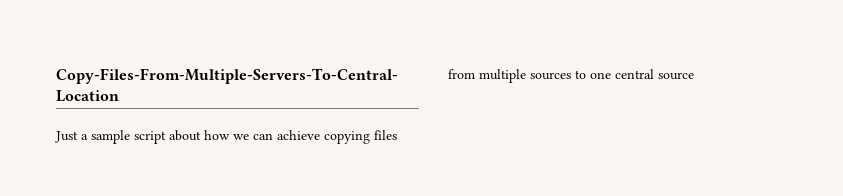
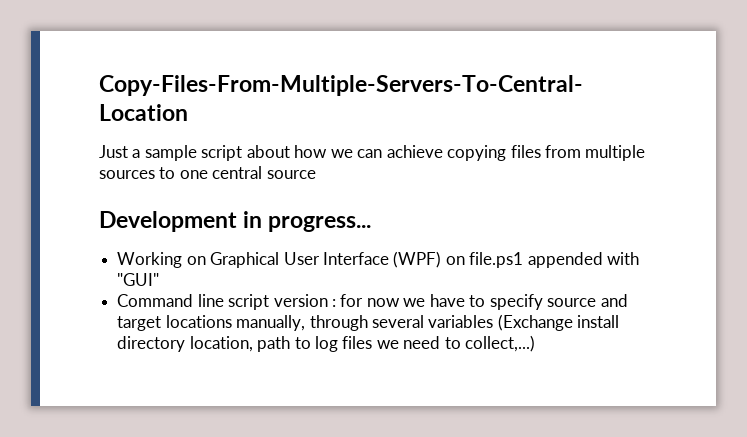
(694, 76) none -> [99,211,372,232] [117,251,640,268] [117,273,160,286] [117,294,628,310] [117,314,620,331] [117,335,536,352] // Development in progress... // Working on Graphical User Interface (WPF) on file.ps1 appended with "GUI" // Command line script version : for now we have to specify source and target locations manually, through several variables (Exchange install directory location, path to log files we need to collect,...)

